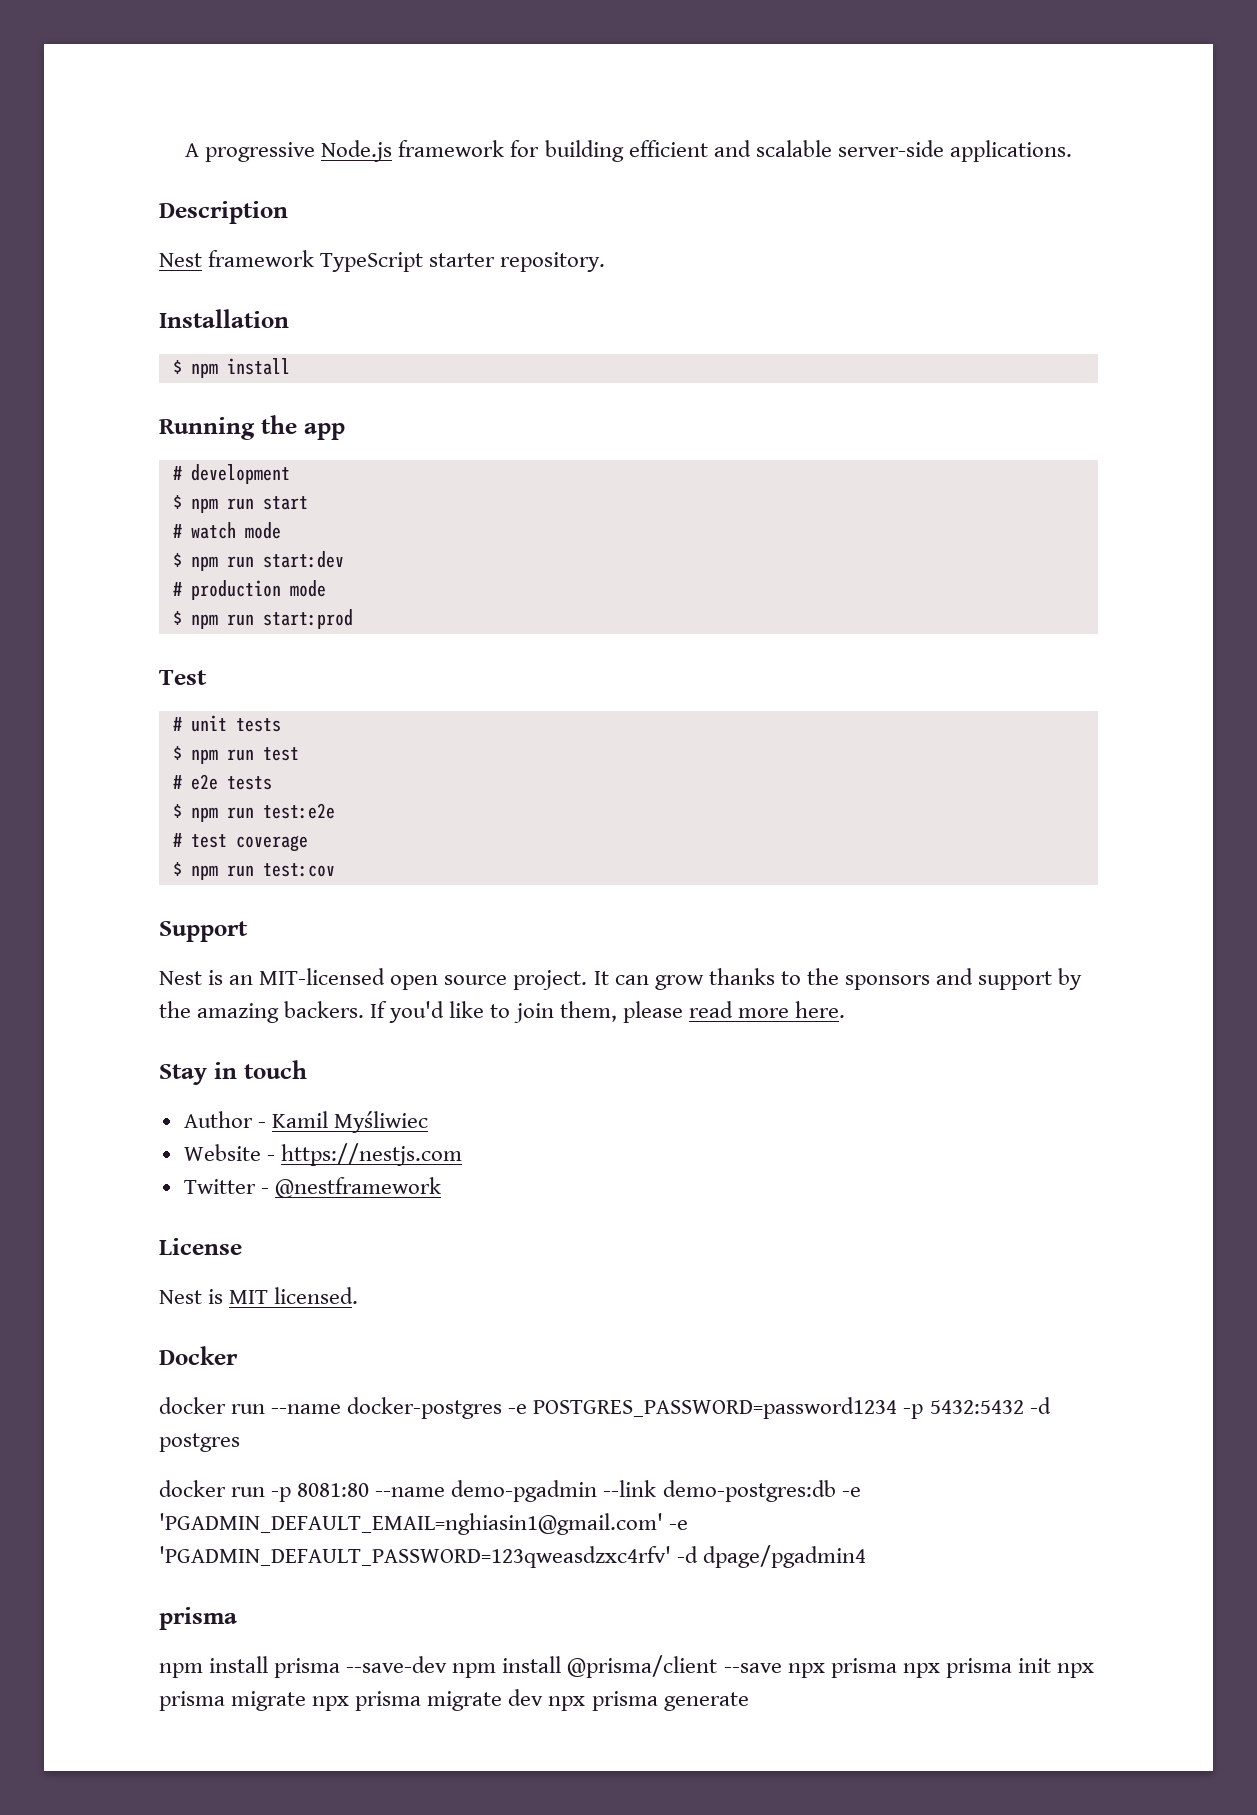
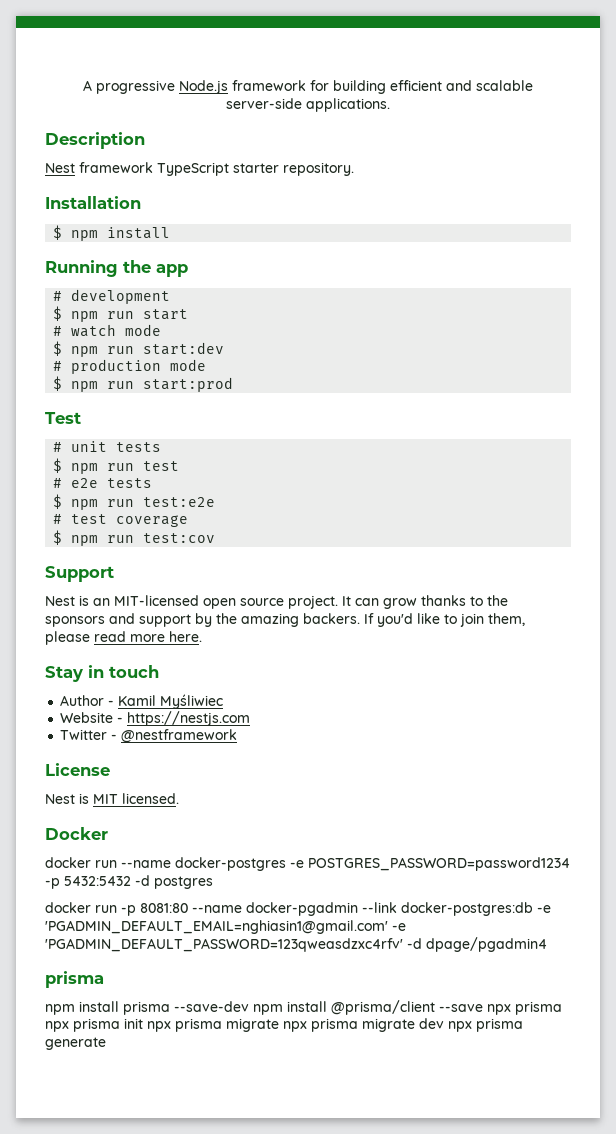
[451,1480,836,1502] demo-pgadmin --link demo-postgres:db -> [246,902,533,916] docker-pgadmin --link docker-postgres:db

